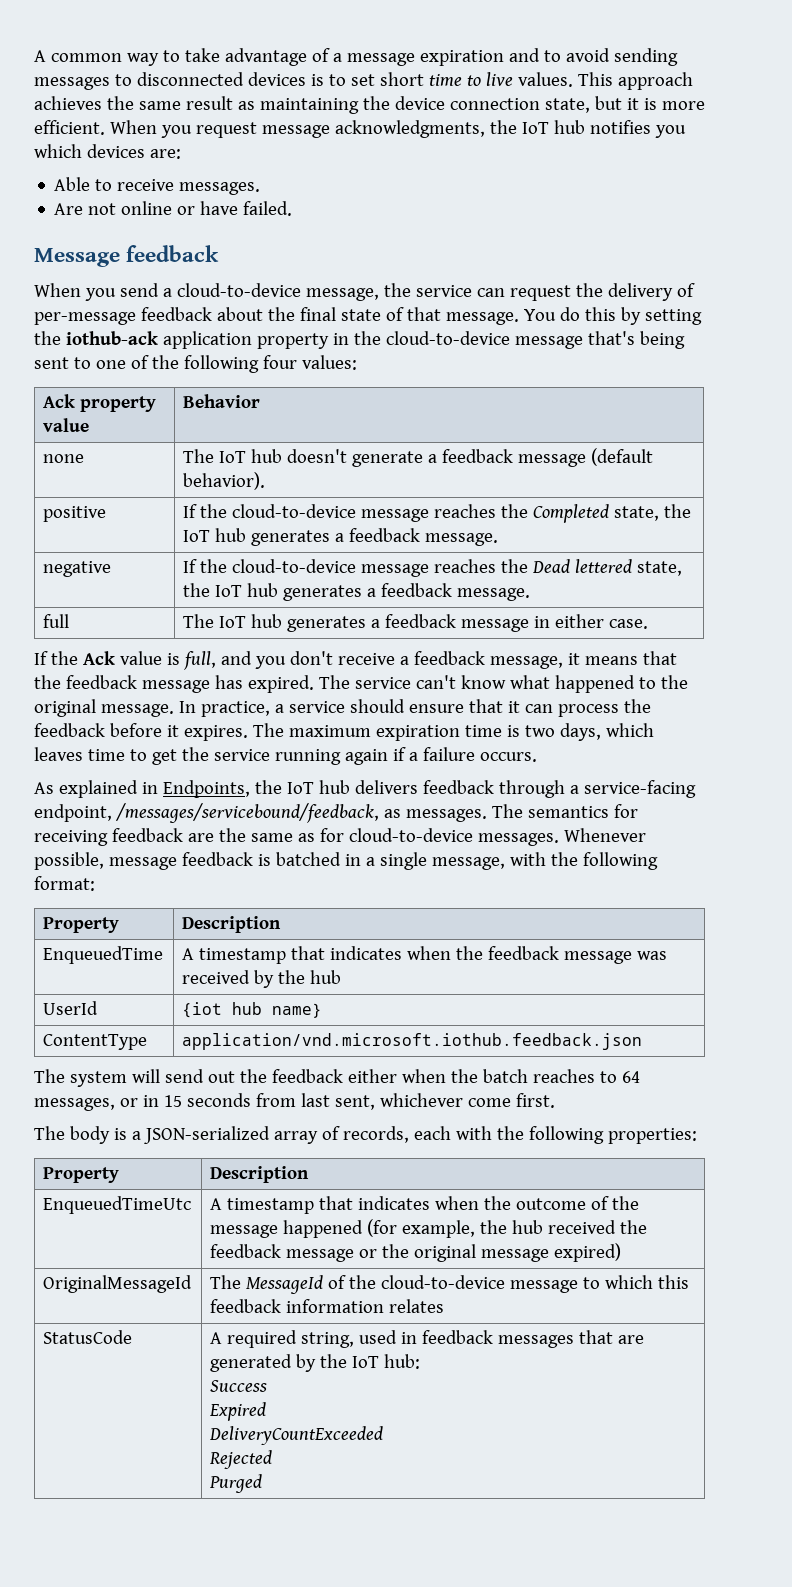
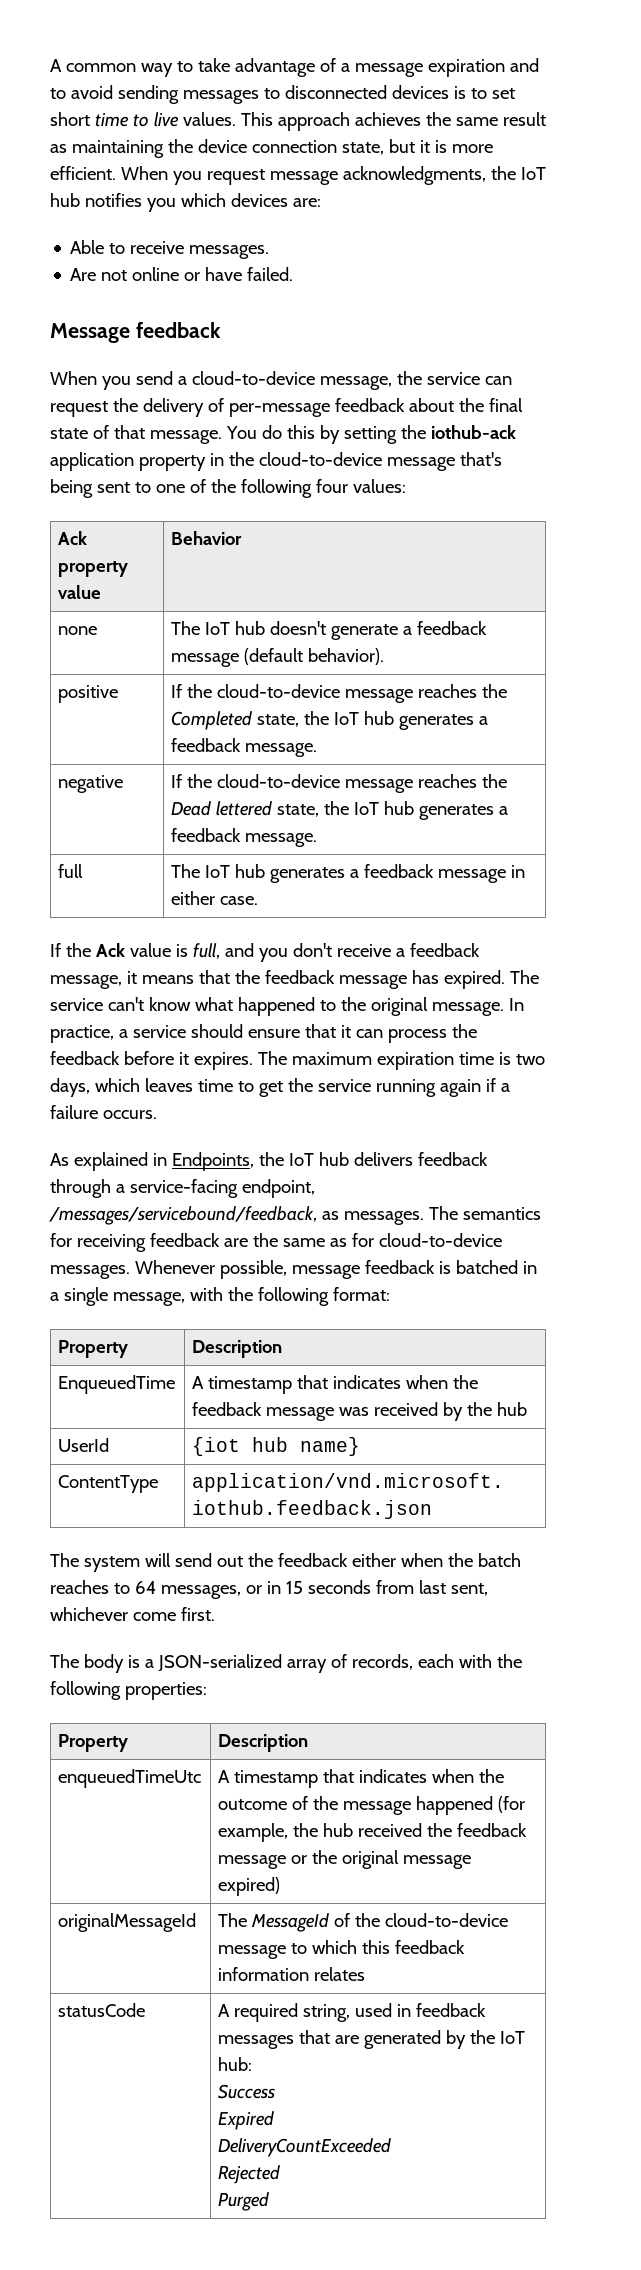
[43,1196,192,1214] EnqueuedTimeUtc -> [58,1769,202,1788] enqueuedTimeUtc
[43,1275,193,1293] OriginalMessageId -> [58,1913,197,1932] originalMessageId
[43,1330,133,1344] StatusCode -> [58,2003,146,2017] statusCode

